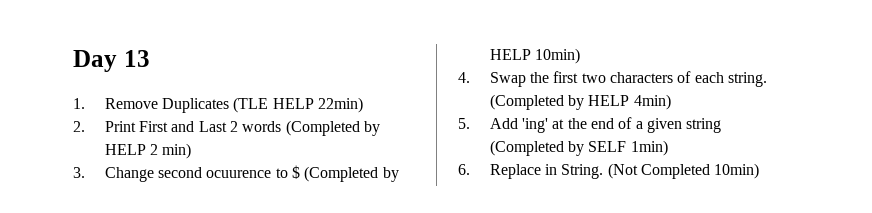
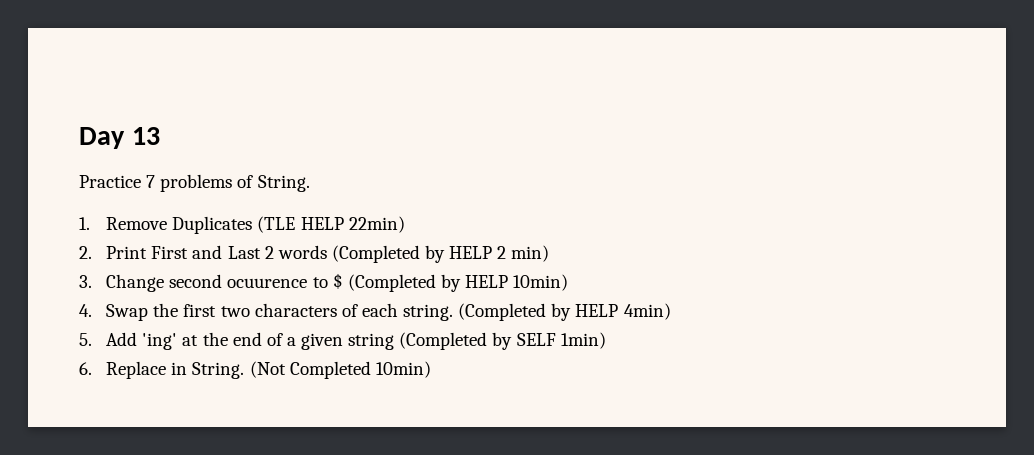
(150, 58) none -> [79,174,310,192] // Practice 7 problems of String.

